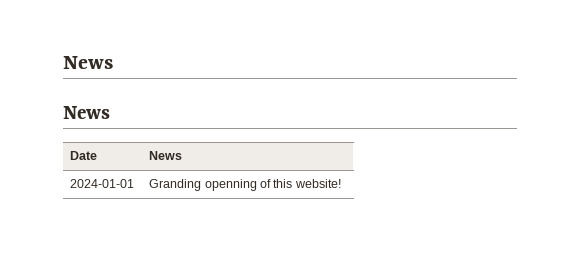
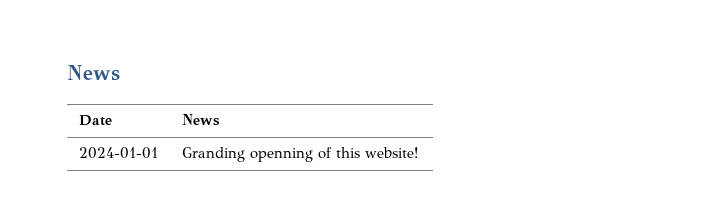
[63,56,113,69] [63,106,110,119] News // News -> [67,65,120,81] News

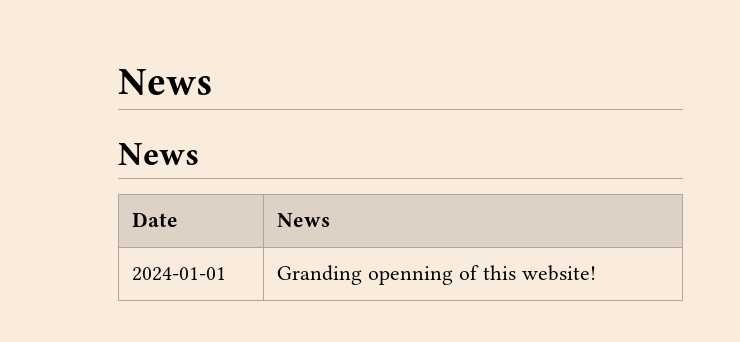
[67,65,120,81] News -> [118,69,213,95] [118,143,199,165] News // News

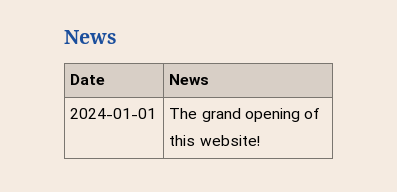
[118,69,213,95] [118,143,199,165] News // News -> [64,30,117,44] News
[277,265,454,285] Granding openning -> [169,108,300,122] The grand opening

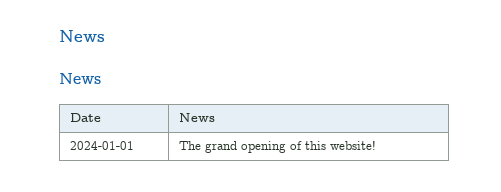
[64,30,117,44] News -> [59,30,105,42] [59,73,101,84] News // News

